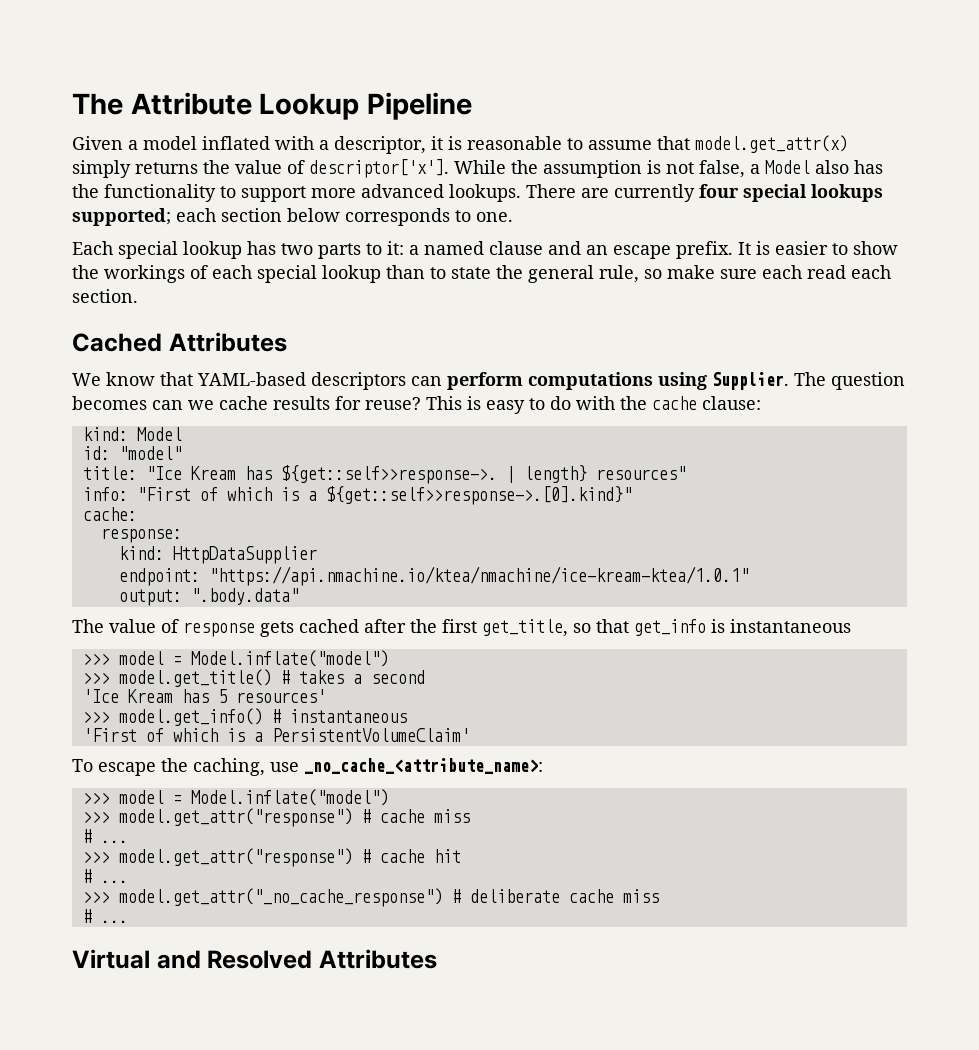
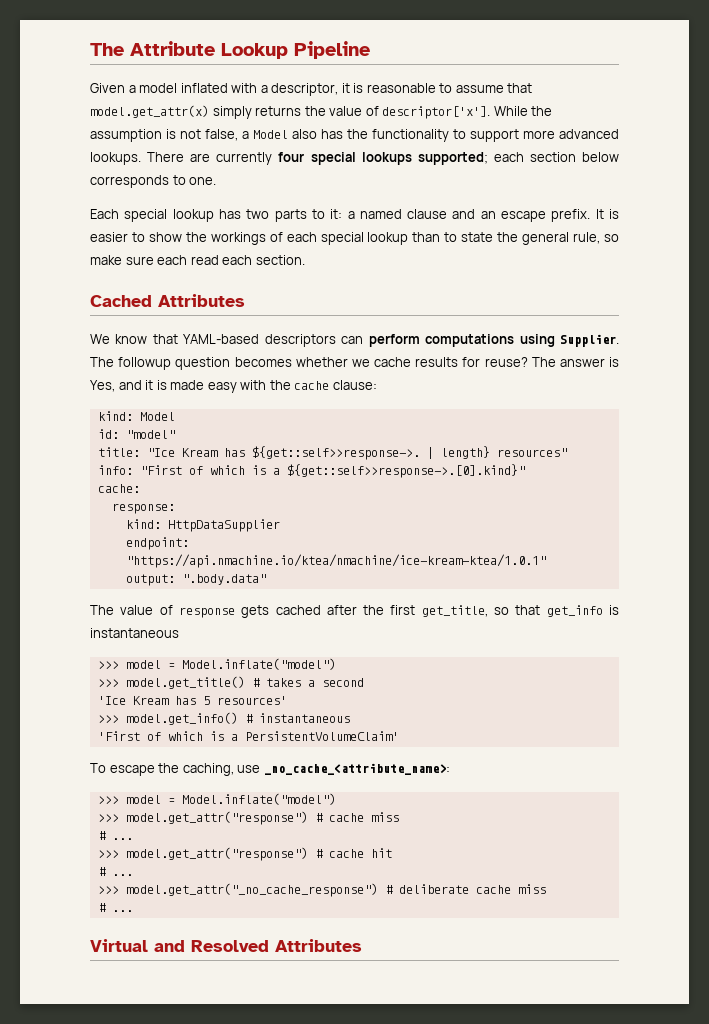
(826, 379) none -> [118,357,172,370] followup
[152,400,183,410] can -> [295,357,348,367] whether
[426,396,571,414] This is easy to do -> [531,357,620,367] [90,380,237,393] The answer is Yes, and it is made easy

